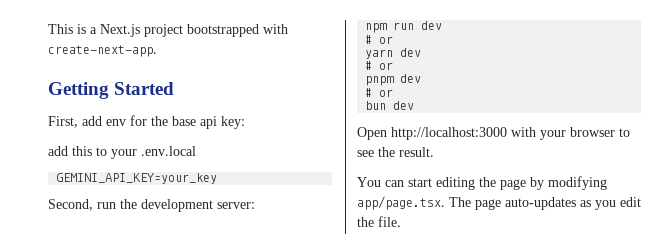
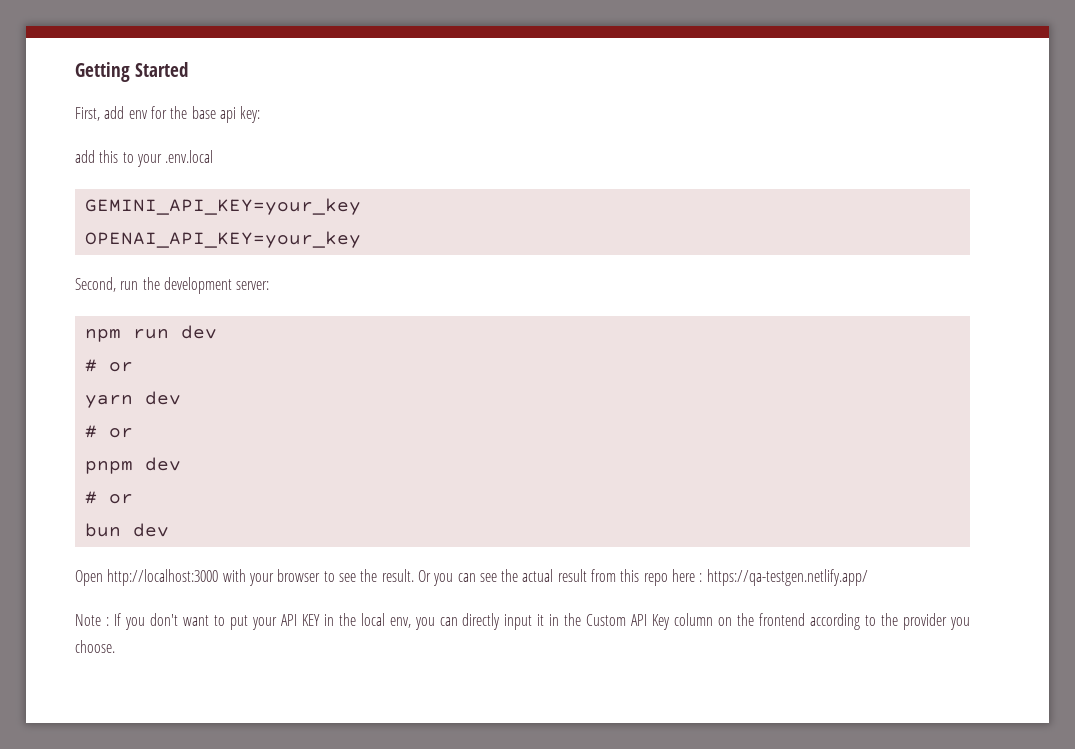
[48,24,288,37] [48,45,157,57] This is a Next.js project bootstrapped with create-next-app. // -> (75, 72) none
(218, 178) none -> [84,231,361,248] // OPENAI_API_KEY=your_key
[357,176,607,190] [357,196,641,210] [357,216,401,227] // You can start editing the page by modifying app/page.tsx. The page auto-updates as you edit the file. -> [417,569,868,586] [75,613,970,630] [75,640,115,653] Or you can see the actual result from this repo here : https://qa-testgen.netlify.app/ // Note : If you don't want to put your API KEY in the local env, you can directly input it in the Custom API Key column on the frontend according to the provider you choose.

